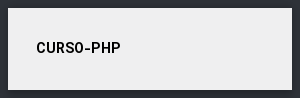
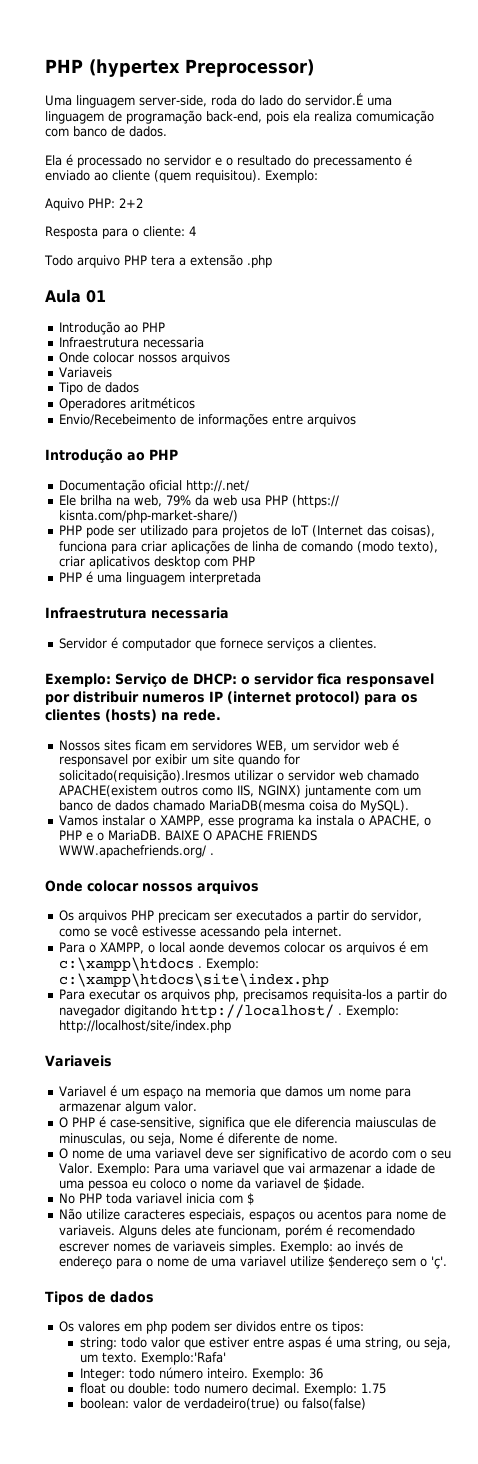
[36,42,121,53] CURSO-PHP -> [45,59,314,77] [45,93,392,108] [45,110,434,124] [45,126,167,137] [45,154,412,168] [45,170,318,183] [45,198,143,211] [45,226,196,239] [44,254,272,268] [45,289,106,303] [58,321,165,335] [58,337,204,348] [58,352,230,365] [58,367,112,378] [57,382,139,395] [58,397,195,411] [58,413,356,427] [45,449,178,463] [58,479,249,493] [58,495,339,508] [58,510,238,523] [58,525,435,538] [58,540,438,554] [58,556,255,569] [58,571,261,585] [45,607,229,619] [58,637,377,651] [45,673,434,687] [45,691,418,705] [45,709,221,722] [58,739,399,752] [58,754,300,767] [58,769,419,783] [58,785,421,798] [58,800,409,813] [58,815,431,828] [58,830,317,841] [58,845,214,858] [45,880,259,894] [58,910,422,923] [58,925,342,939] [58,941,428,955] [58,957,259,971] [58,973,329,987] [58,989,447,1002] [58,1004,399,1018] [58,1020,231,1033] [45,1055,112,1067] [58,1085,411,1099] [58,1101,197,1114] [58,1116,436,1130] [58,1132,338,1146] [58,1148,451,1161] [58,1163,435,1176] [58,1178,365,1191] [58,1193,254,1205] [58,1208,446,1222] [58,1224,415,1238] [58,1240,403,1254] [58,1256,447,1269] [45,1291,154,1305] [58,1321,364,1334] [79,1336,451,1350] [79,1352,226,1365] [79,1367,323,1381] [79,1383,386,1396] [79,1398,366,1410] PHP (hypertex Preprocessor) // Uma linguagem server-side, roda do lado do servidor.É uma linguagem de programação back-end, pois ela realiza comumicação com banco de dados. // Ela é processado no servidor e o resultado do precessamento é enviado ao cliente (quem requisitou). Exemplo: // Aquivo PHP: 2+2 // Resposta para o cliente: 4 // Todo arquivo PHP tera a extensão .php // Aula 01 // Introdução ao PHP // Infraestrutura necessaria // Onde colocar nossos arquivos // Variaveis // Tipo de dados // Operadores aritméticos // Envio/Recebeimento de informações entre arquivos // Introdução ao PHP // Documentação oficial http://.net/ // Ele brilha na web, 79% da web usa PHP (https:// kisnta.com/php-market-share/) // PHP pode ser utilizado para projetos de IoT (Internet das coisas), funciona para criar aplicações de linha de comando (modo texto), criar aplicativos desktop com PHP // PHP é uma linguagem interpretada // Infraestrutura necessaria // Servidor é computador que fornece serviços a clientes. // Exemplo: Serviço de DHCP: o servidor fica responsavel por distribuir numeros IP (internet protocol) para os clientes (hosts) na rede. // Nossos sites ficam em servidores WEB, um servidor web é responsavel por exibir um site quando for solicitado(requisição).Iresmos utilizar o servidor web chamado APACHE(existem outros como IIS, NGINX) juntamente com um banco de dados chamado MariaDB(mesma coisa do MySQL). // Vamos instalar o XAMPP, esse programa ka instala o APACHE, o PHP e o MariaDB. BAIXE O APACHE FRIENDS WWW.apachefriends.org/ . // Onde colocar nossos arquivos // Os arquivos PHP precicam ser executados a partir do servidor, como se você estivesse acessando pela internet. // Para o XAMPP, o local aonde devemos colocar os arquivos é em c:\xampp\htdocs . Exemplo: c:\xampp\htdocs\site\index.php // Para executar os arquivos php, precisamos requisita-los a partir do navegador digitando http://localhost/ . Exemplo: http://localhost/site/index.php // Variaveis // Variavel é um espaço na memoria que damos um nome para armazenar algum valor. // O PHP é case-sensitive, significa que ele diferencia maiusculas de minusculas, ou seja, Nome é diferente de nome. // O nome de uma variavel deve ser significativo de acordo com o seu Valor. Exemplo: Para uma variavel que vai armazenar a idade de uma pessoa eu coloco o nome da variavel de $idade. // No PHP toda variavel inicia com $ // Não utilize caracteres especiais, espaços ou acentos para nome de variaveis. Alguns deles ate funcionam, porém é recomendado escrever nomes de variaveis simples. Exemplo: ao invés de endereço para o nome de uma variavel utilize $endereço sem o 'ç'. // Tipos de dados // Os valores em php podem ser dividos entre os tipos: // string: todo valor que estiver entre aspas é uma string, ou seja, um texto. Exemplo:'Rafa' // Integer: todo número inteiro. Exemplo: 36 // float ou double: todo numero decimal. Exemplo: 1.75 // boolean: valor de verdadeiro(true) ou falso(false)

